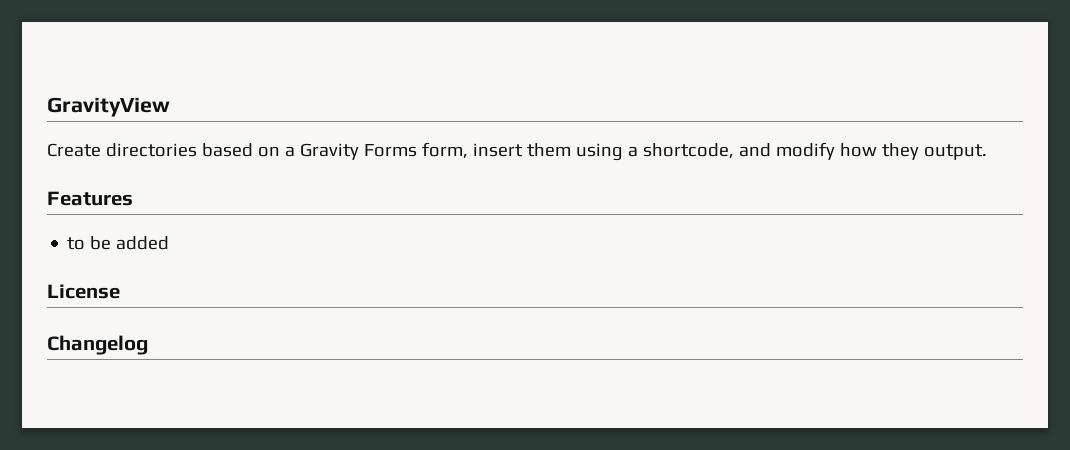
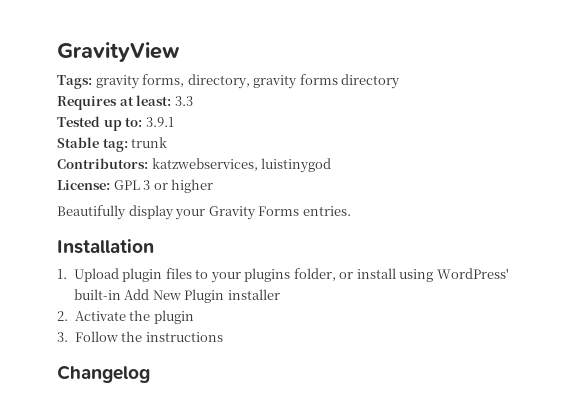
[47,142,987,161] [47,191,133,206] [67,236,170,250] [47,284,120,299] Create directories based on a Gravity Forms form, insert them using a shortcode, and modify how they output. // Features // to be added // License -> [57,74,401,89] [57,95,193,110] [57,116,174,131] [57,137,168,152] [57,158,332,173] [57,179,214,193] [57,205,351,220] [57,239,154,254] [57,268,509,283] [73,289,280,303] [57,310,194,324] [57,331,223,342] Tags: gravity forms, directory, gravity forms directory // Requires at least: 3.3 // Tested up to: 3.9.1 // Stable tag: trunk // Contributors: katzwebservices, luistinygod // License: GPL 3 or higher // Beautifully display your Gravity Forms entries. // Installation // 1. Upload plugin files to your plugins folder, or install using WordPress' built-in Add New Plugin installer // 2. Activate the plugin // 3. Follow the instructions

